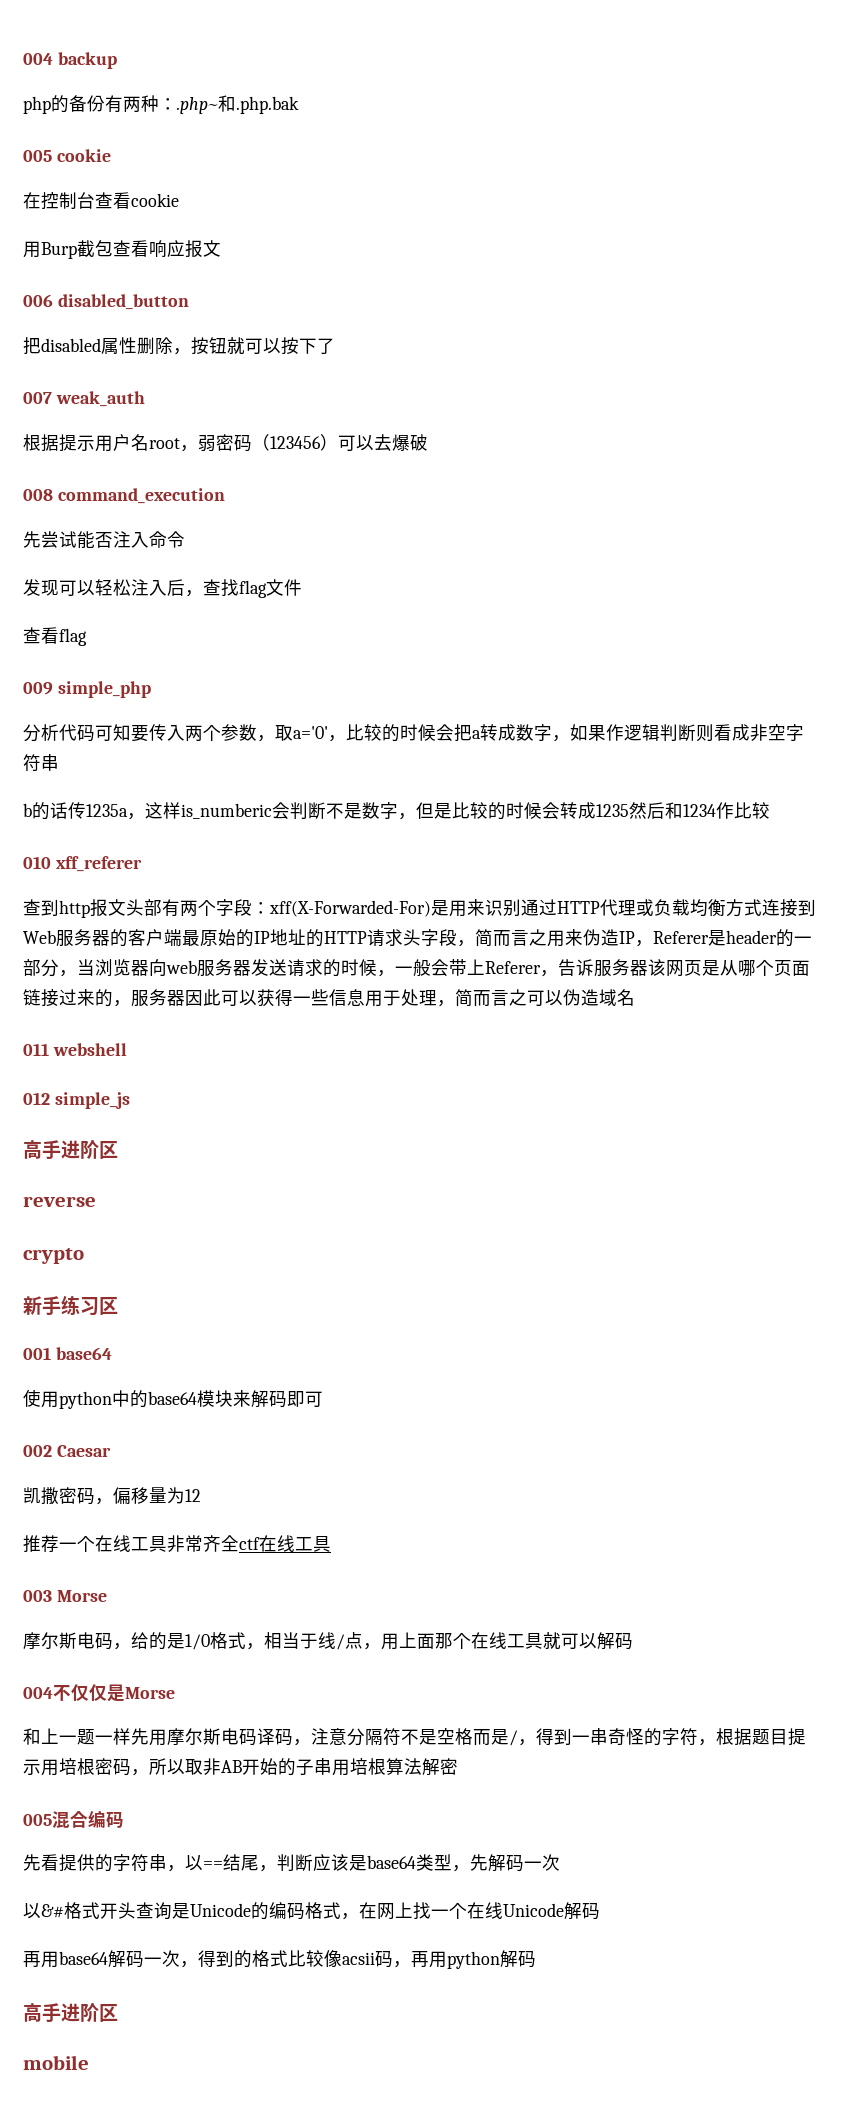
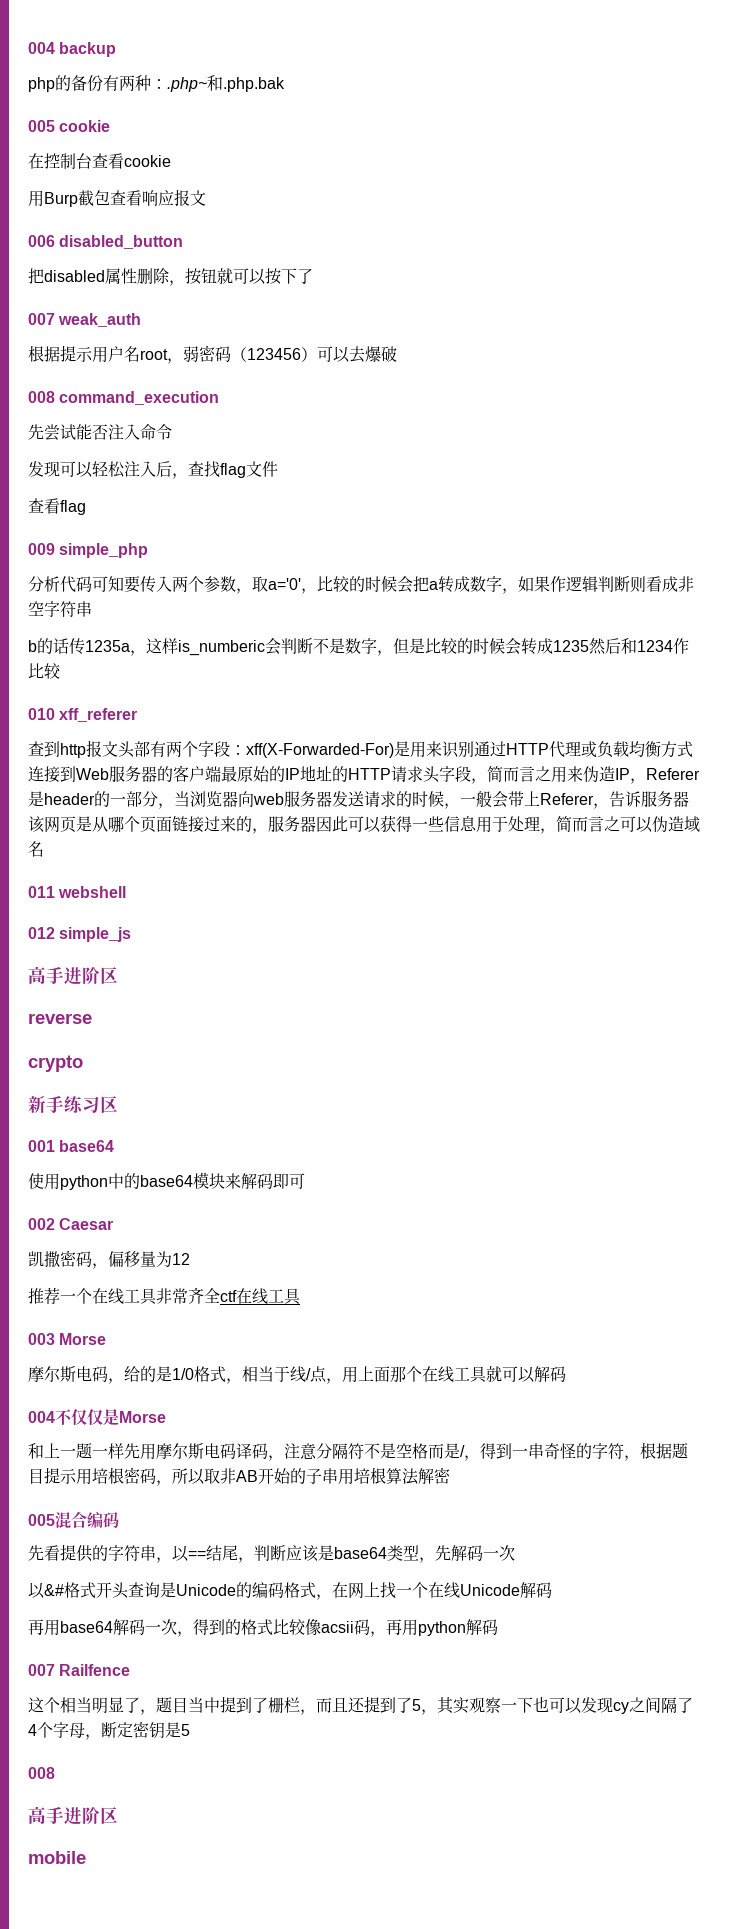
(536, 1959) none -> [28,1664,131,1676] [28,1696,693,1715] [28,1721,190,1740] [28,1767,55,1779] // 007 Railfence // 这个相当明显了，题目当中提到了栅栏，而且还提到了5，其实观察一下也可以发现cy之间隔了4个字母，断定密钥是5 // 008

